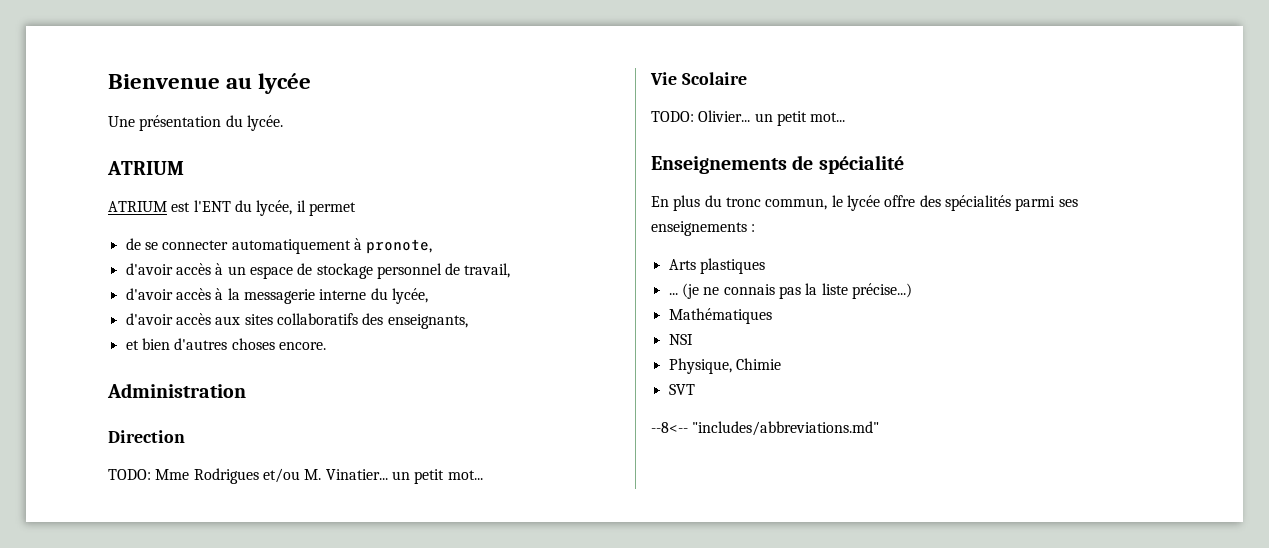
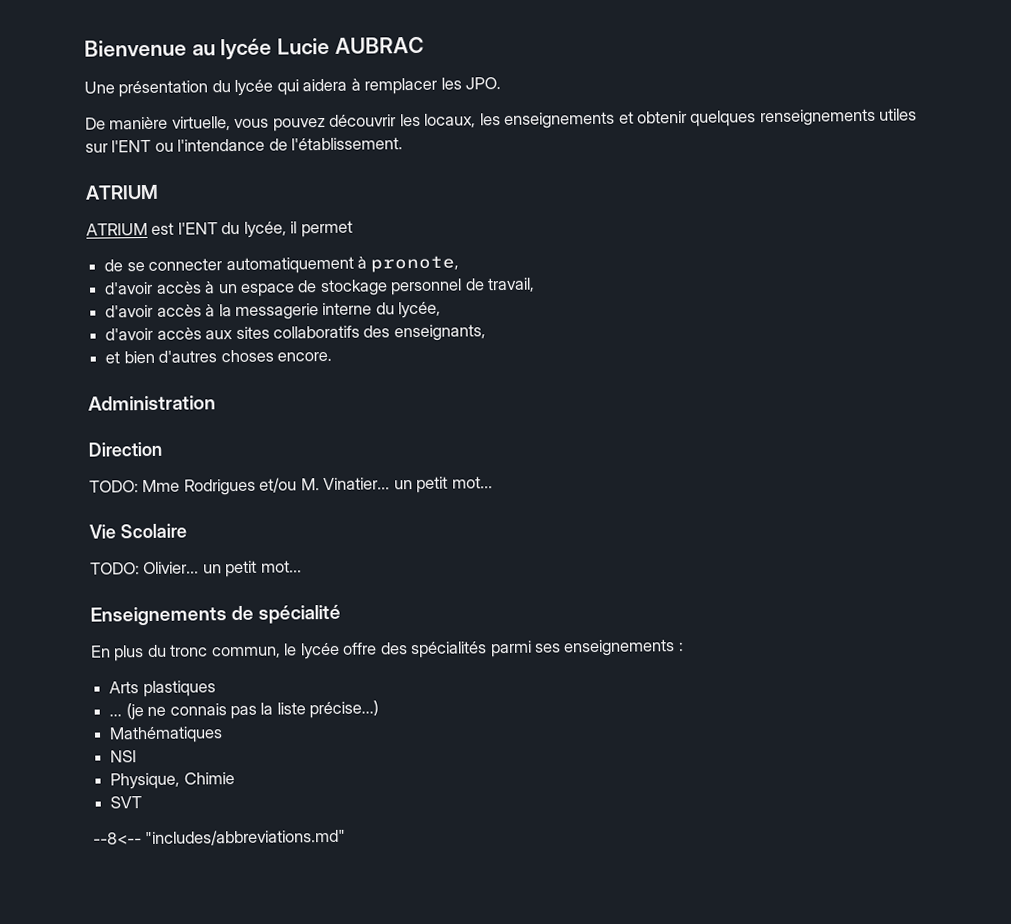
(312, 83) none -> [277,36,424,55] Lucie AUBRAC
[246,115,283,131] lycée. -> [234,77,502,96] [85,108,918,132] [85,137,404,153] lycée qui aidera à remplacer les JPO. // De manière virtuelle, vous pouvez découvrir les locaux, les enseignements et obtenir quelques renseignements utiles sur l'ENT ou l'intendance de l'établissement.

